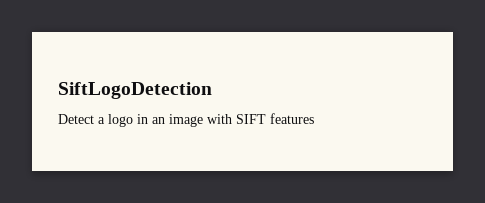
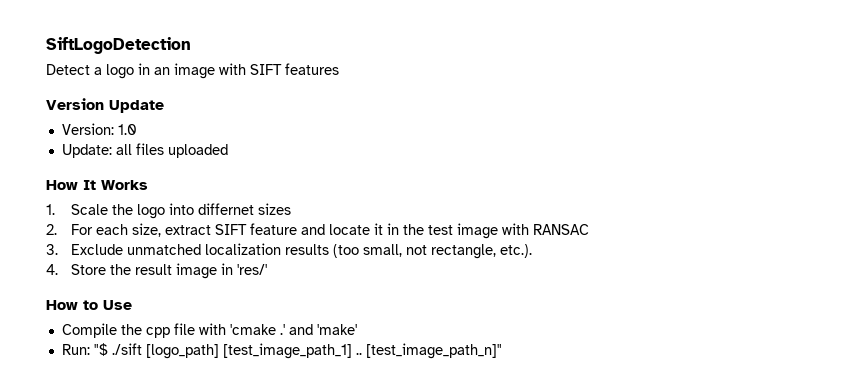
(314, 118) none -> [46,98,164,113] [61,123,137,135] [61,143,228,158] [46,180,148,190] [46,203,291,219] [46,223,589,239] [46,243,532,259] [46,263,267,279] [46,300,132,310] [61,323,357,338] [61,343,502,359] // Version Update // Version: 1.0 // Update: all files uploaded // How It Works // 1. Scale the logo into differnet sizes // 2. For each size, extract SIFT feature and locate it in the test image with RANSAC // 3. Exclude unmatched localization results (too small, not rectangle, etc.). // 4. Store the result image in 'res/' // How to Use // Compile the cpp file with 'cmake .' and 'make' // Run: "$ ./sift [logo_path] [test_image_path_1] .. [test_image_path_n]"

